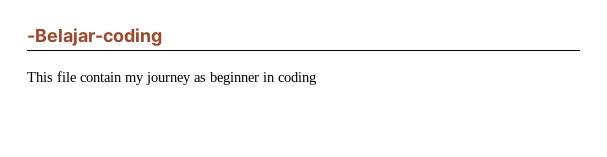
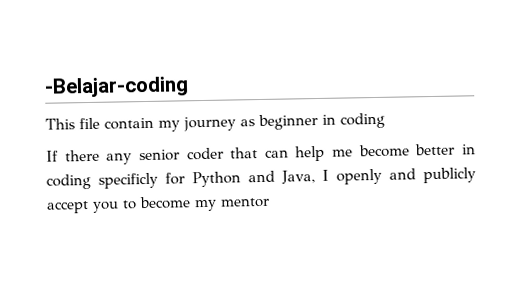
(316, 78) none -> [46,143,476,165] [46,167,476,190] [46,196,270,214] // If there any senior coder that can help me become better in coding specificly for Python and Java, I openly and publicly accept you to become my mentor

